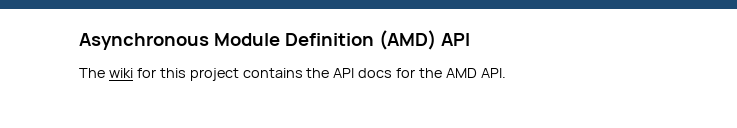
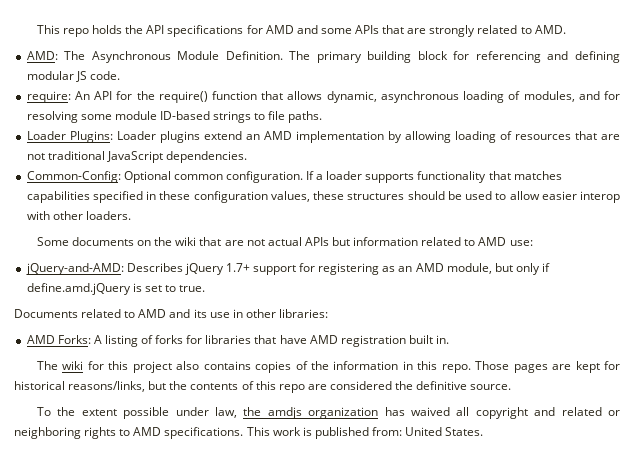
[79,30,470,50] Asynchronous Module Definition (AMD) API -> [36,25,566,37] [26,51,621,63] [26,71,120,82] [26,91,621,103] [26,111,323,123] [26,131,620,143] [26,151,247,163] [26,171,562,183] [26,191,620,203] [26,211,131,220] [36,237,533,246] [25,263,551,275] [26,283,206,295] [14,309,328,318] [26,335,450,347] This repo holds the API specifications for AMD and some APIs that are strongly related to AMD. // AMD: The Asynchronous Module Definition. The primary building block for referencing and defining modular JS code. // require: An API for the require() function that allows dynamic, asynchronous loading of modules, and for resolving some module ID-based strings to file paths. // Loader Plugins: Loader plugins extend an AMD implementation by allowing loading of resources that are not traditional JavaScript dependencies. // Common-Config: Optional common configuration. If a loader supports functionality that matches capabilities specified in these configuration values, these structures should be used to allow easier interop with other loaders. // Some documents on the wiki that are not actual APIs but information related to AMD use: // jQuery-and-AMD: Describes jQuery 1.7+ support for registering as an AMD module, but only if define.amd.jQuery is set to true. // Documents related to AMD and its use in other libraries: // AMD Forks: A listing of forks for libraries that have AMD registration built in.
[242,68,506,78] contains the API docs for the AMD API. -> [176,361,620,373] [14,381,512,393] [36,407,620,419] [14,427,484,439] also contains copies of the information in this repo. Those pages are kept for historical reasons/links, but the contents of this repo are considered the definitive source. // To the extent possible under law, the amdjs organization has waived all copyright and related or neighboring rights to AMD specifications. This work is published from: United States.

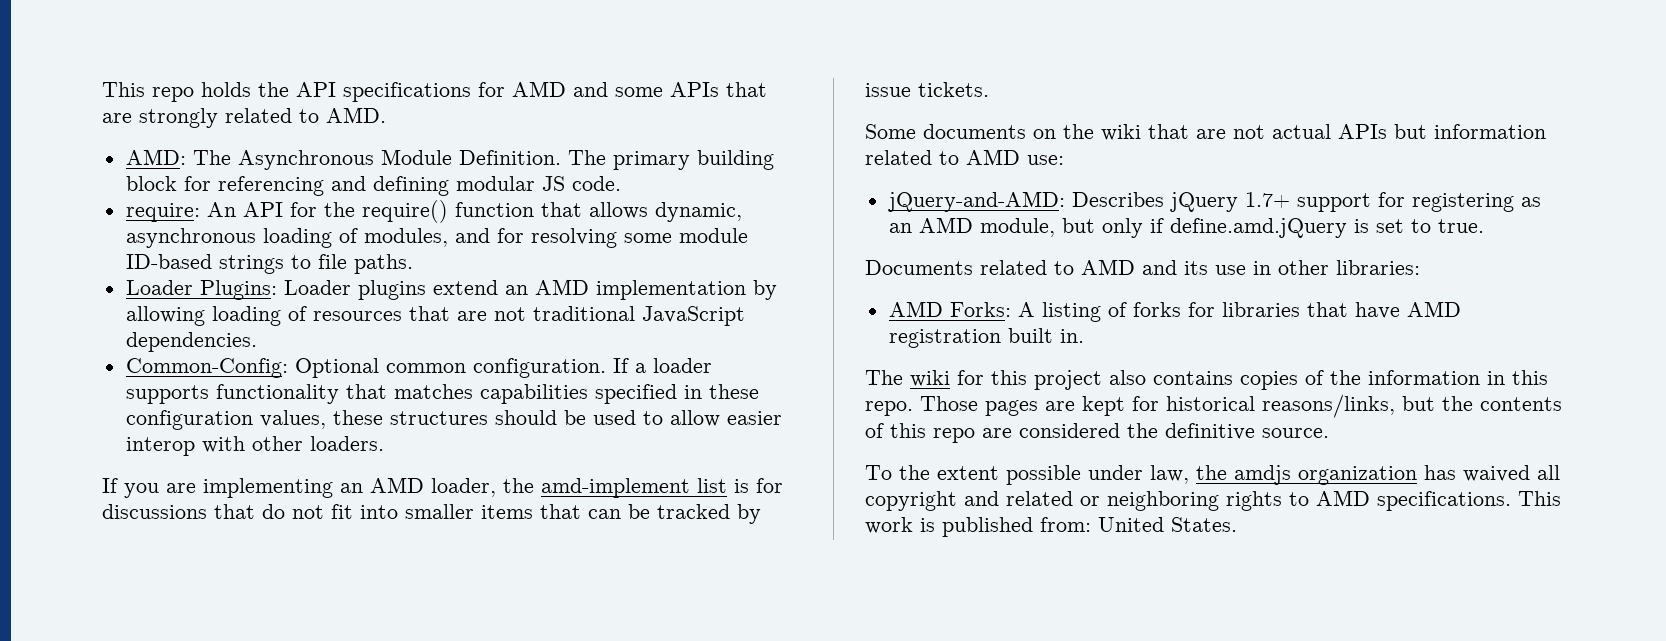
(131, 215) none -> [102,477,783,498] [102,504,761,524] [865,82,989,97] // If you are implementing an AMD loader, the amd-implement list is for discussions that do not fit into smaller items that can be tracked by issue tickets.

